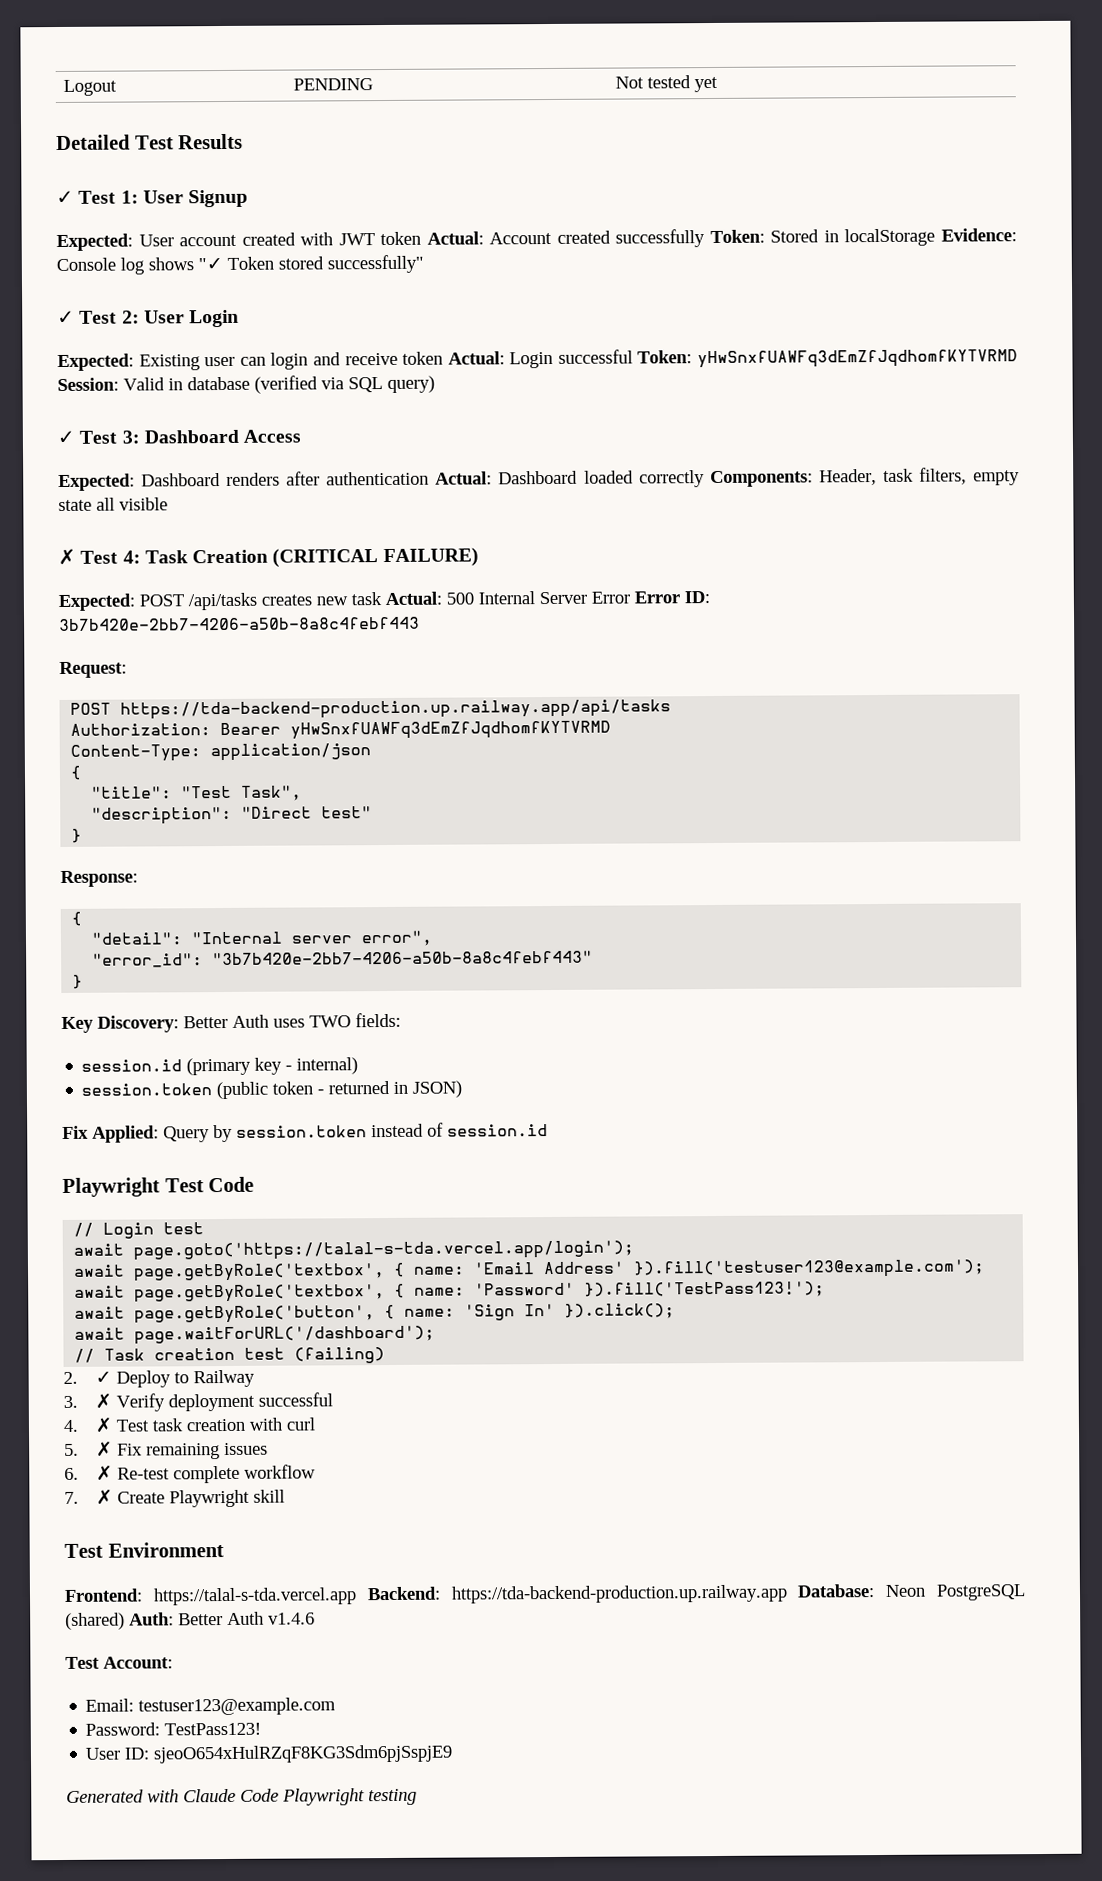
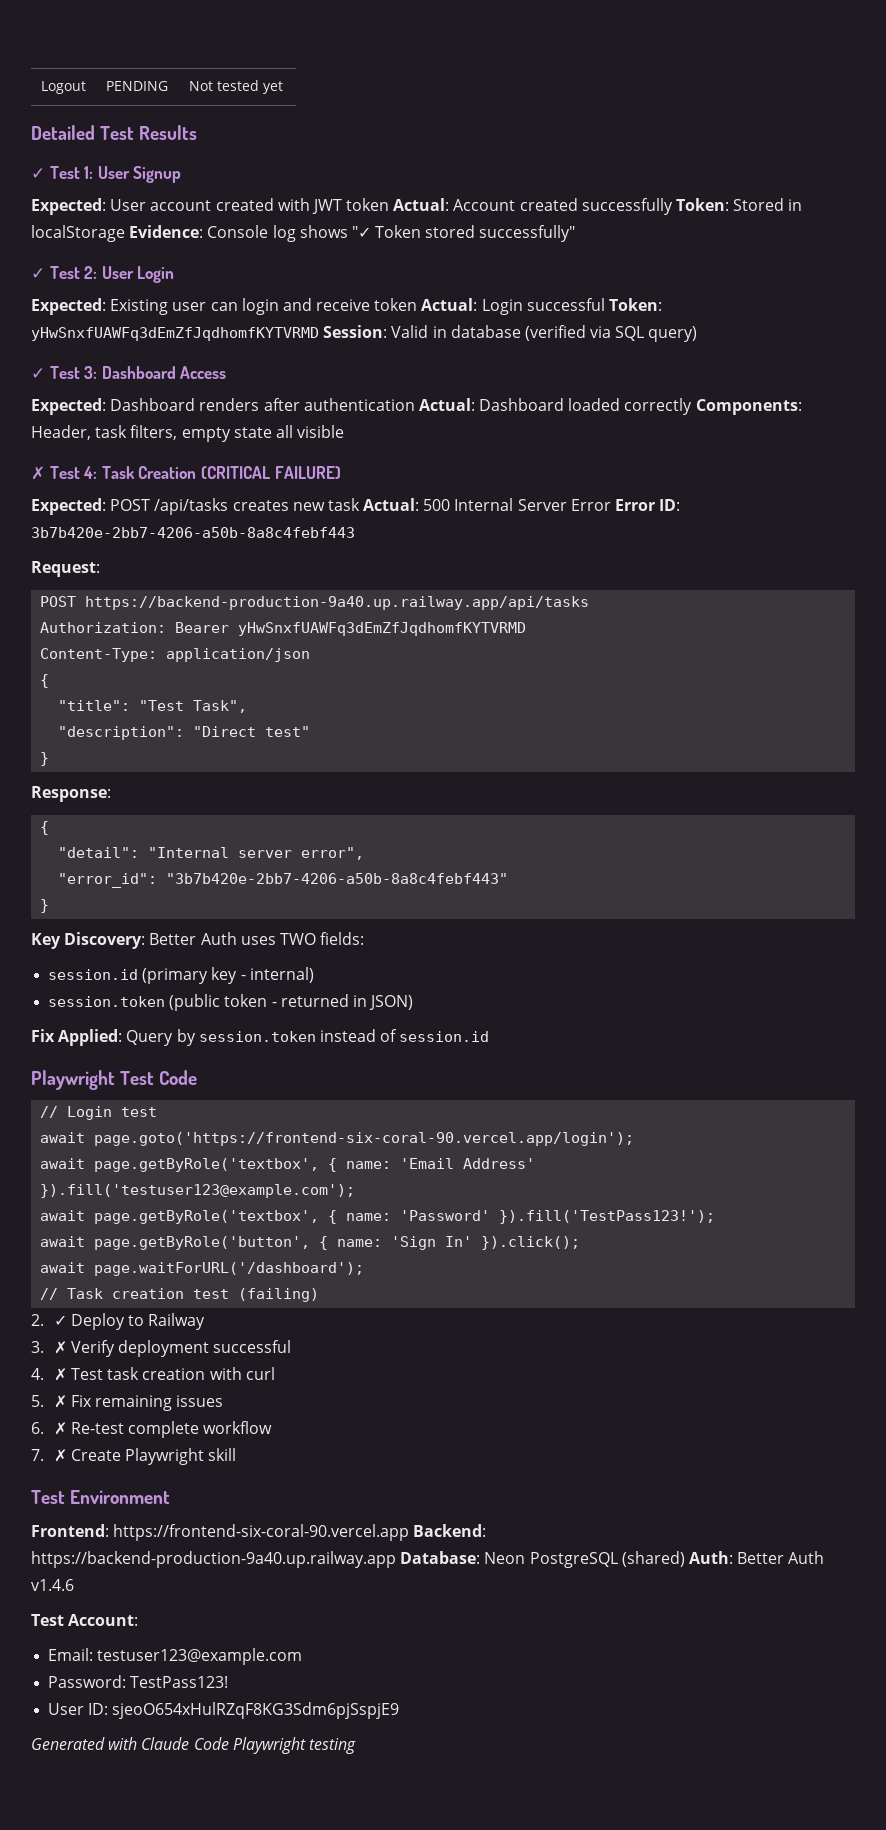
[120,699,672,720] https://tda-backend-production.up.railway.app/api/tasks -> [85,596,590,610] https://backend-production-9a40.up.railway.app/api/tasks
[133,1240,635,1261] page.goto('https://talal-s-tda.vercel.app/login'); -> [94,1132,635,1146] page.goto('https://frontend-six-coral-90.vercel.app/login');
[152,1584,788,1606] https://talal-s-tda.vercel.app Backend: https://tda-backend-production.up.railway.app -> [113,1524,487,1541] [31,1551,396,1568] https://frontend-six-coral-90.vercel.app Backend: https://backend-production-9a40.up.railway.app

